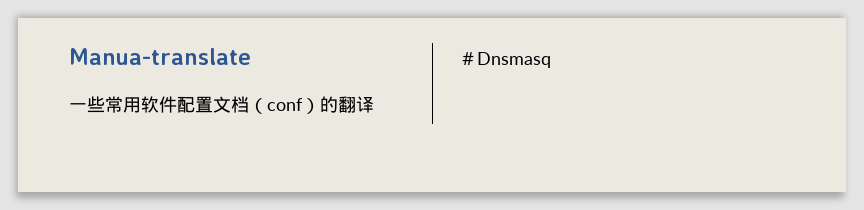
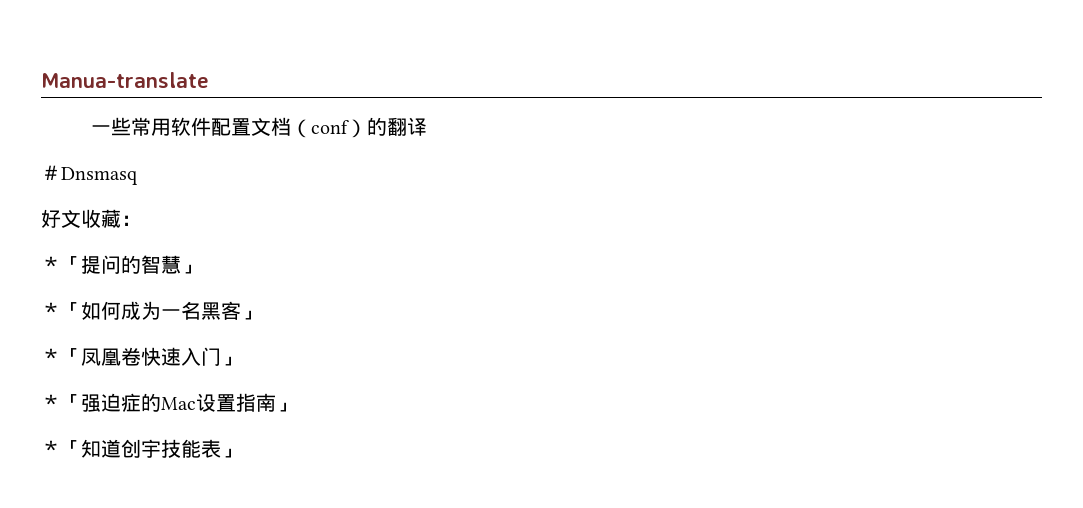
(551, 60) none -> [41,209,141,228] [41,255,201,274] [41,301,261,320] [41,347,241,366] [41,393,296,412] [41,439,241,458] // 好文收藏： // ＊「提问的智慧」 // ＊「如何成为一名黑客」 // ＊「凤凰卷快速入门」 // ＊「强迫症的Mac设置指南」 // ＊「知道创宇技能表」

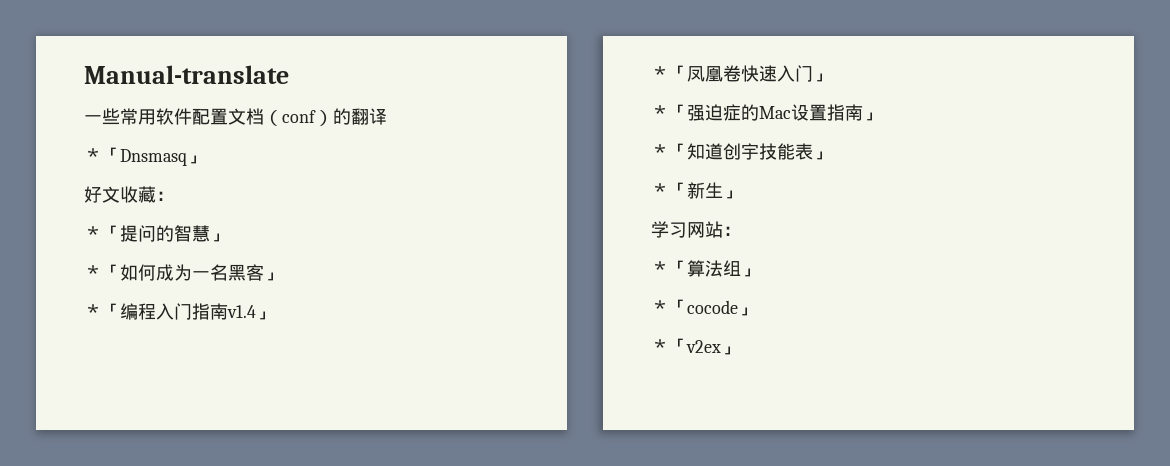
[41,72,209,88] Manua-translate -> [84,65,289,84] Manual-translate
[41,165,61,180] ＃ -> [84,147,120,162] ＊「
(138, 176) none -> [187,155,205,164] 」
(261, 315) none -> [84,303,274,320] // ＊「编程入门指南v1.4」
(241, 453) none -> [651,182,741,199] [651,221,741,238] [651,260,759,277] [651,299,756,316] [651,338,739,355] // ＊「新生」 // 学习网站： // ＊「算法组」 // ＊「cocode」 // ＊「v2ex」

